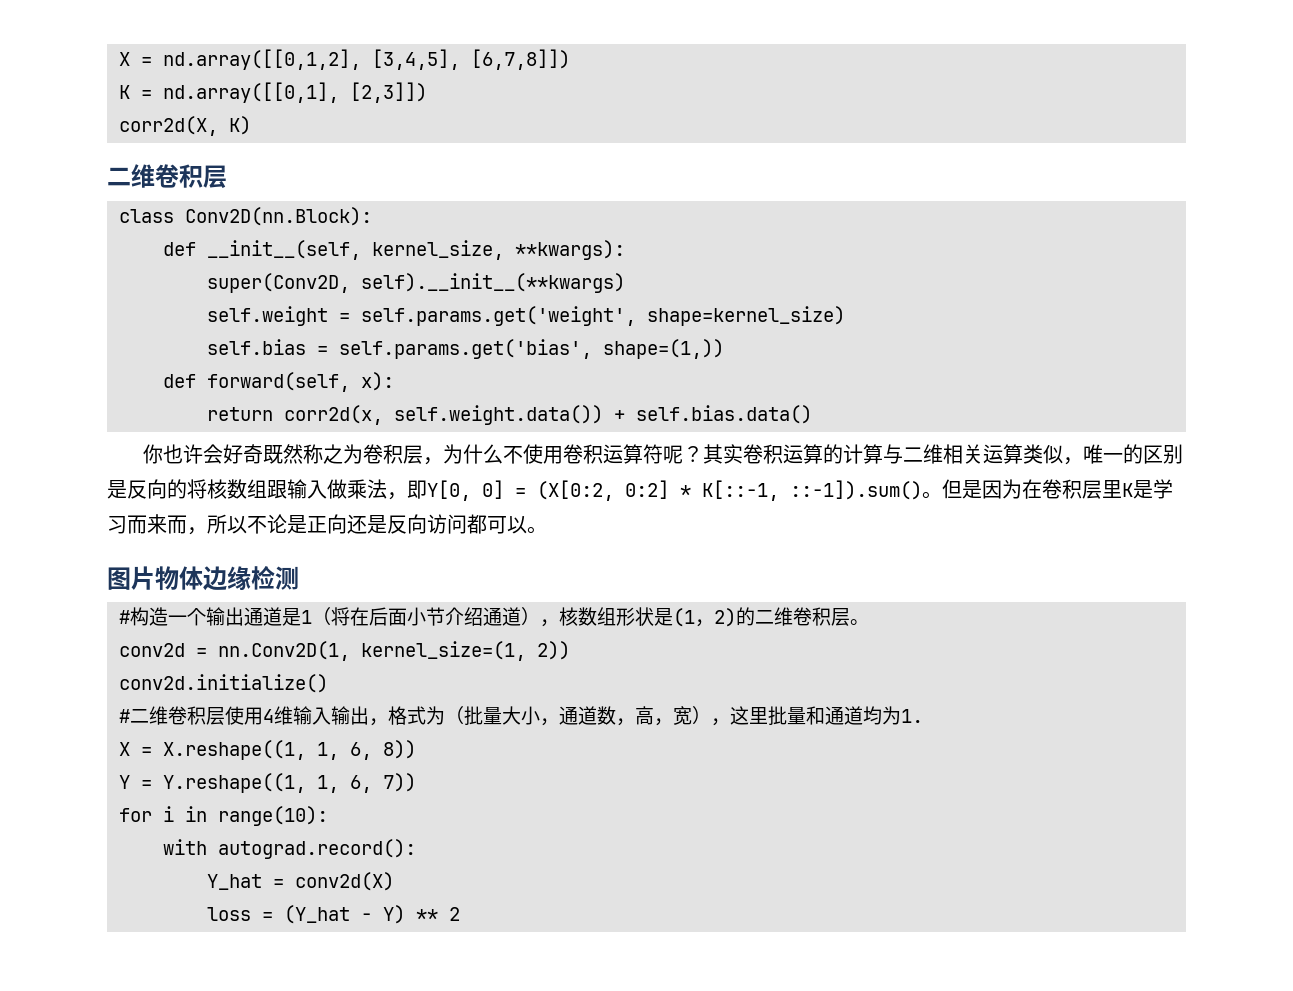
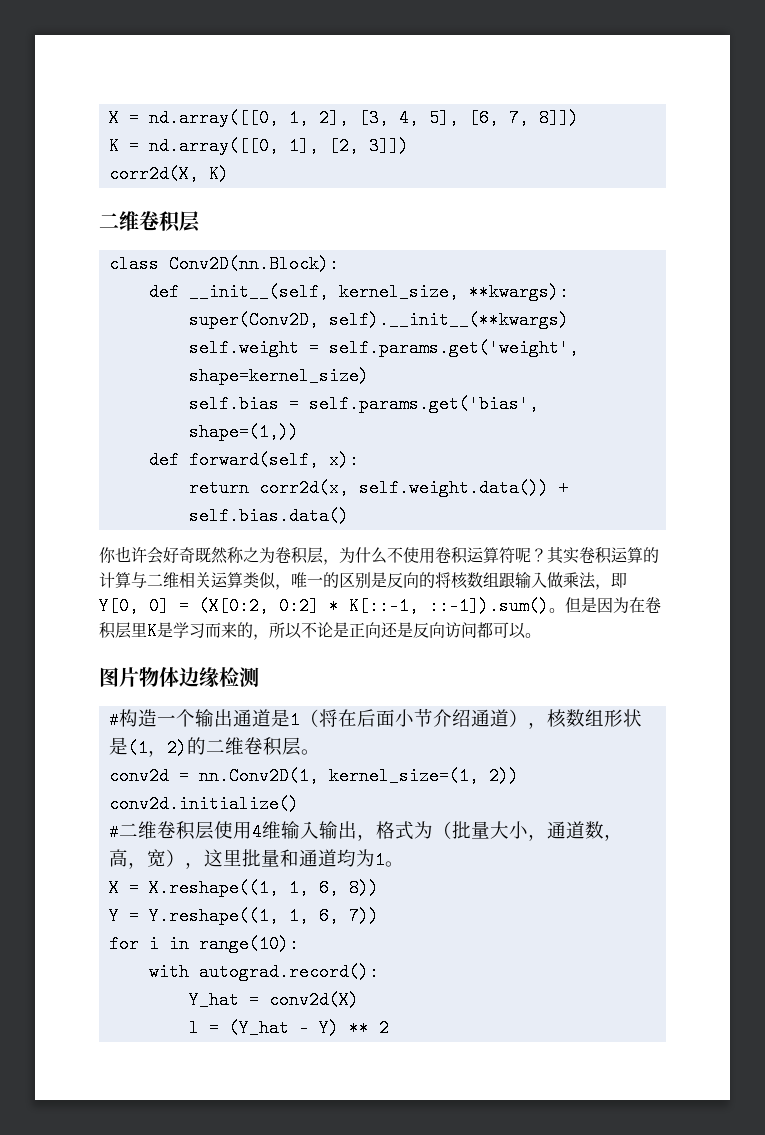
[119,49,570,70] [119,82,427,103] X = nd.array([[0,1,2], [3,4,5], [6,7,8]]) // K = nd.array([[0,1], [2,3]]) -> [108,109,579,127] [108,137,409,155] X = nd.array([[0, 1, 2], [3, 4, 5], [6, 7, 8]]) // K = nd.array([[0, 1], [2, 3]])
[167,515,187,534] 而 -> [237,622,253,638] 的
[901,709,923,723] 1. -> [374,851,404,869] 1。
[207,907,251,921] loss -> [188,1019,199,1037] l

